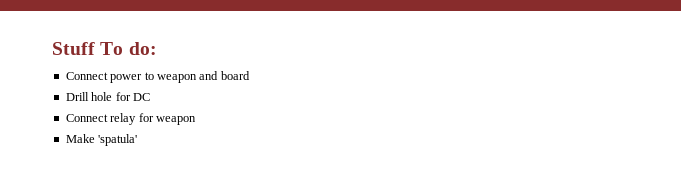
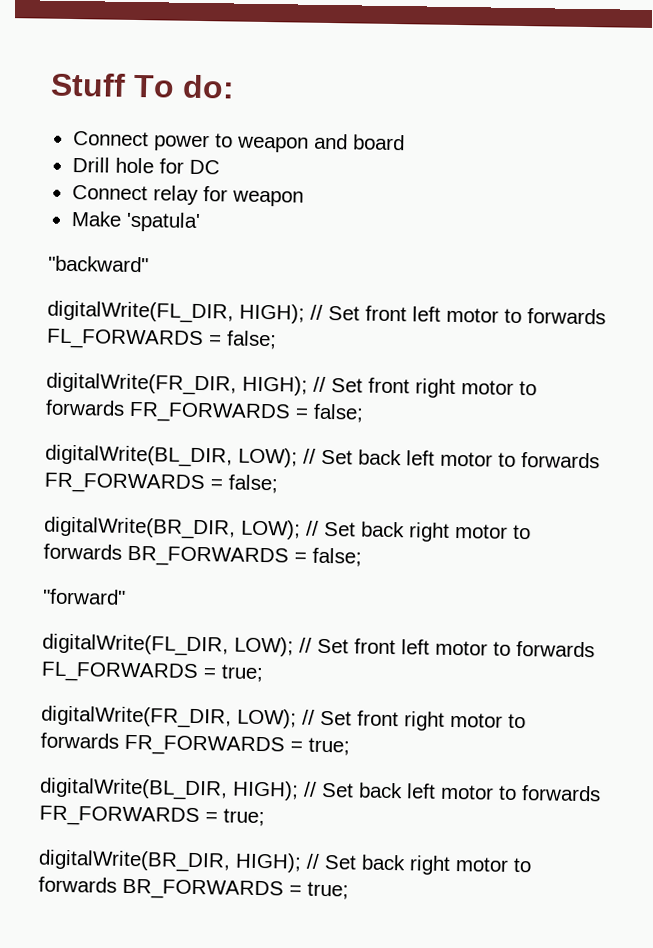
(138, 140) none -> [48,255,149,273] [47,300,606,325] [46,328,277,351] [46,372,537,398] [45,399,364,424] [45,444,600,469] [44,472,278,495] [43,516,531,542] [43,543,362,568] [42,588,126,605] [42,633,595,658] [41,661,264,684] [41,705,526,731] [40,732,350,757] [39,777,601,802] [39,805,265,828] [38,849,532,875] [38,876,349,901] // "backward" // digitalWrite(FL_DIR, HIGH); // Set front left motor to forwards FL_FORWARDS = false; // digitalWrite(FR_DIR, HIGH); // Set front right motor to forwards FR_FORWARDS = false; // digitalWrite(BL_DIR, LOW); // Set back left motor to forwards FR_FORWARDS = false; // digitalWrite(BR_DIR, LOW); // Set back right motor to forwards BR_FORWARDS = false; // "forward" // digitalWrite(FL_DIR, LOW); // Set front left motor to forwards FL_FORWARDS = true; // digitalWrite(FR_DIR, LOW); // Set front right motor to forwards FR_FORWARDS = true; // digitalWrite(BL_DIR, HIGH); // Set back left motor to forwards FR_FORWARDS = true; // digitalWrite(BR_DIR, HIGH); // Set back right motor to forwards BR_FORWARDS = true;

